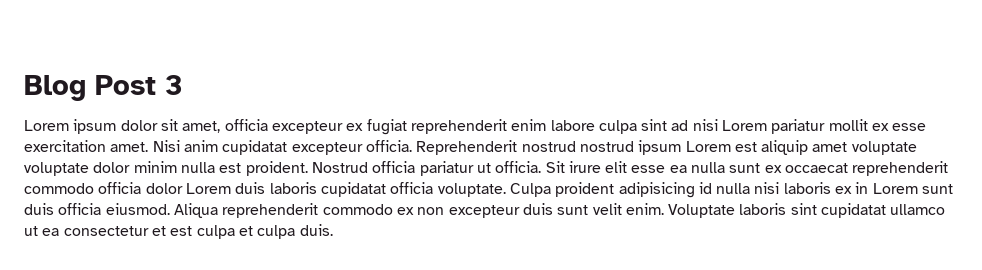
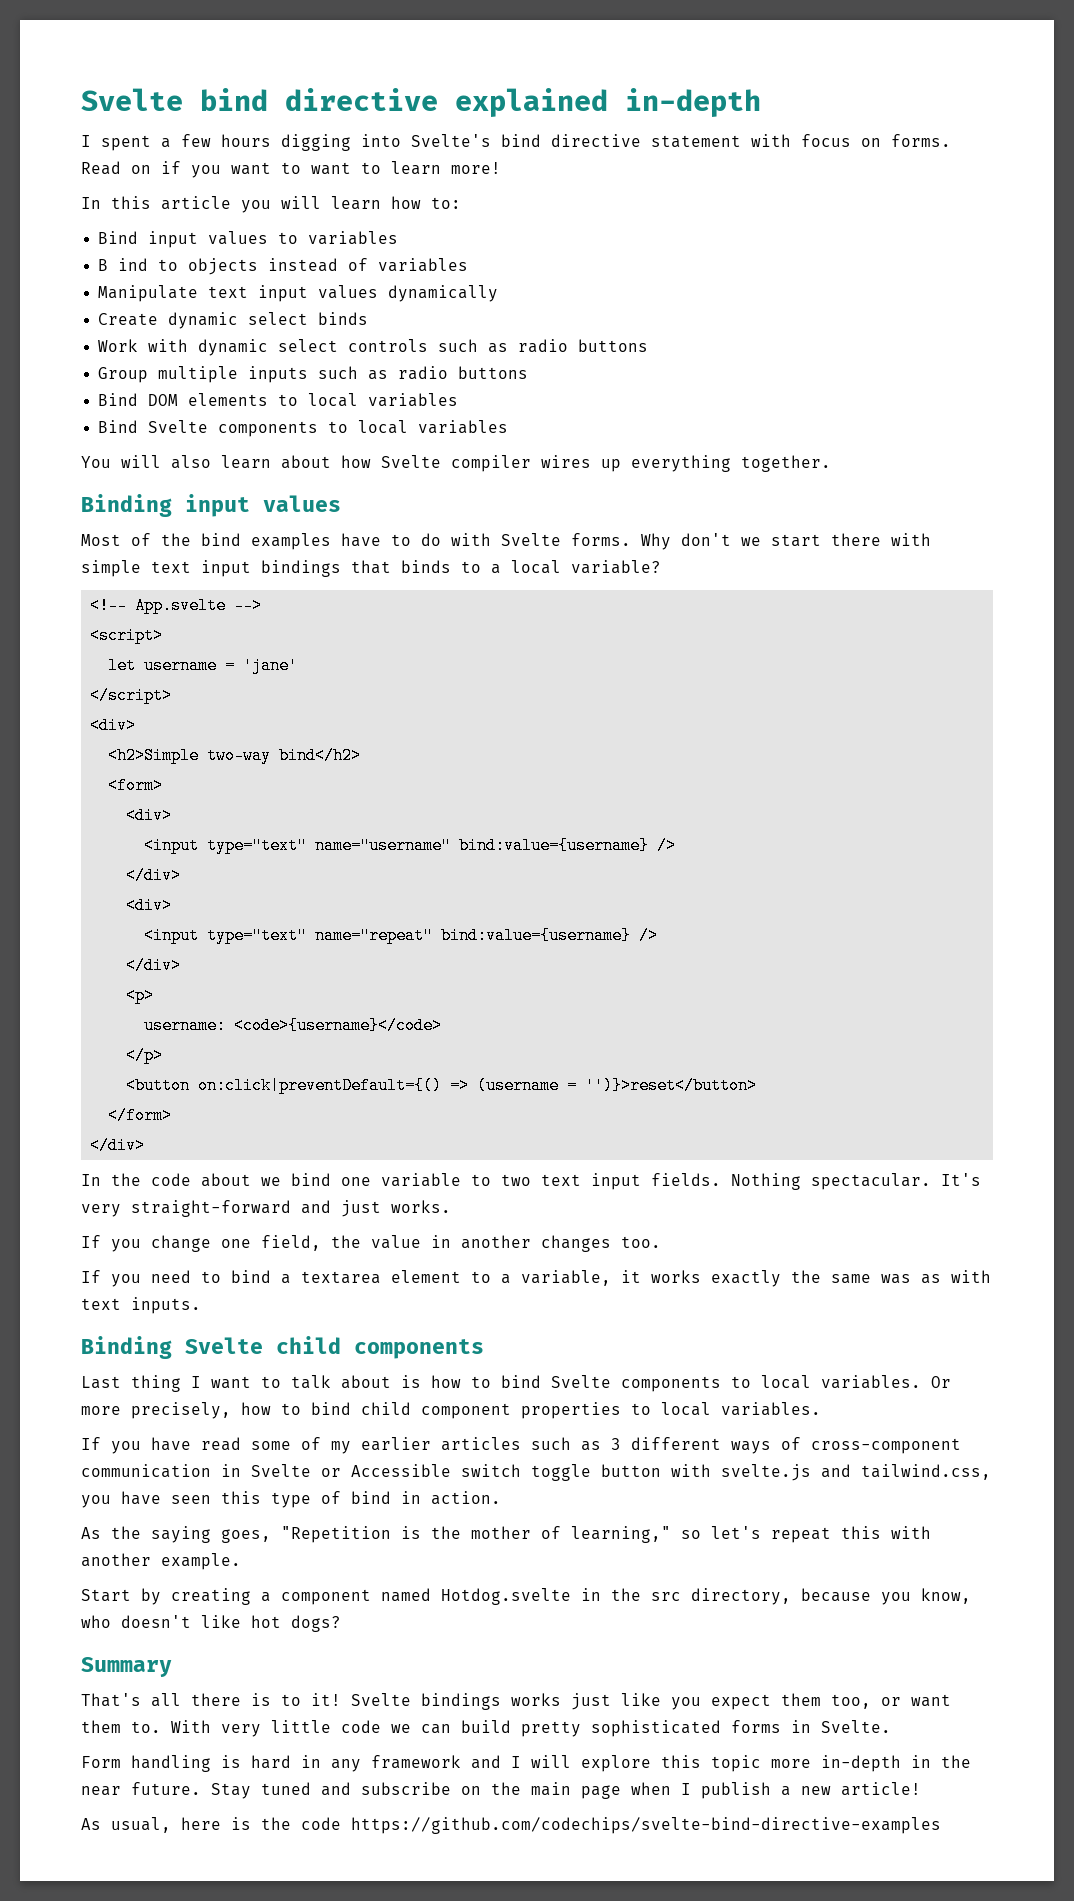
[24,75,183,101] [24,119,927,135] [24,140,917,155] [24,161,949,176] [24,182,954,198] [24,203,946,218] [24,224,333,239] Blog Post 3 // Lorem ipsum dolor sit amet, officia excepteur ex fugiat reprehenderit enim labore culpa sint ad nisi Lorem pariatur mollit ex esse exercitation amet. Nisi anim cupidatat excepteur officia. Reprehenderit nostrud nostrud ipsum Lorem est aliquip amet voluptate voluptate dolor minim nulla est proident. Nostrud officia pariatur ut officia. Sit irure elit esse ea nulla sunt ex occaecat reprehenderit commodo officia dolor Lorem duis laboris cupidatat officia voluptate. Culpa proident adipisicing id nulla nisi laboris ex in Lorem sunt duis officia eiusmod. Aliqua reprehenderit commodo ex non excepteur duis sunt velit enim. Voluptate laboris sint cupidatat ullamco ut ea consectetur et est culpa et culpa duis. -> [81,88,761,117] [81,134,951,151] [81,161,501,178] [81,196,461,213] [98,231,399,248] [98,258,469,275] [98,285,499,302] [98,312,369,329] [98,339,649,356] [98,366,529,383] [98,393,459,407] [98,420,509,437] [81,455,831,472] [81,494,341,517] [81,533,931,550] [81,560,661,577] [90,597,263,614] [90,627,164,644] [108,657,299,674] [90,687,173,704] [90,717,137,734] [108,747,362,764] [108,777,164,794] [126,807,173,824] [144,837,677,854] [126,867,182,884] [126,897,173,914] [144,927,659,944] [126,957,182,974] [126,987,155,1004] [144,1017,443,1034] [126,1047,164,1064] [126,1077,758,1094] [108,1107,173,1124] [90,1137,146,1154] [81,1173,981,1190] [81,1200,451,1217] [81,1235,661,1252] [81,1270,991,1287] [81,1297,201,1314] [81,1336,484,1359] [81,1375,951,1392] [81,1402,821,1419] [81,1437,961,1454] [81,1464,991,1481] [81,1491,501,1508] [81,1526,931,1543] [81,1553,241,1570] [81,1588,971,1605] [81,1615,341,1632] [81,1657,172,1677] [81,1693,951,1710] [81,1720,891,1737] [81,1755,971,1772] [81,1782,921,1799] [81,1817,941,1834] Svelte bind directive explained in-depth // I spent a few hours digging into Svelte's bind directive statement with focus on forms. Read on if you want to want to learn more! // In this article you will learn how to: // Bind input values to variables // B ind to objects instead of variables // Manipulate text input values dynamically // Create dynamic select binds // Work with dynamic select controls such as radio buttons // Group multiple inputs such as radio buttons // Bind DOM elements to local variables // Bind Svelte components to local variables // You will also learn about how Svelte compiler wires up everything together. // Binding input values // Most of the bind examples have to do with Svelte forms. Why don't we start there with simple text input bindings that binds to a local variable? // <!-- App.svelte --> // <script> // let username = 'jane' // </script> // <div> // <h2>Simple two-way bind</h2> // <form> // <div> // <input type="text" name="username" bind:value={username} /> // </div> // <div> // <input type="text" name="repeat" bind:value={username} /> // </div> // <p> // username: <code>{username}</code> // </p> // <button on:click|preventDefault={() => (username = '')}>reset</button> // </form> // </div> // In the code about we bind one variable to two text input fields. Nothing spectacular. It's very straight-forward and just works. // If you change one field, the value in another changes too. // If you need to bind a textarea element to a variable, it works exactly the same was as with text inputs. // Binding Svelte child components // Last thing I want to talk about is how to bind Svelte components to local variables. Or more precisely, how to bind child component properties to local variables. // If you have read some of my earlier articles such as 3 different ways of cross-component communication in Svelte or Accessible switch toggle button with svelte.js and tailwind.css, you have seen this type of bind in action. // As the saying goes, "Repetition is the mother of learning," so let's repeat this with another example. // Start by creating a component named Hotdog.svelte in the src directory, because you know, who doesn't like hot dogs? // Summary // That's all there is to it! Svelte bindings works just like you expect them too, or want them to. With very little code we can build pretty sophisticated forms in Svelte. // Form handling is hard in any framework and I will explore this topic more in-depth in the near future. Stay tuned and subscribe on the main page when I publish a new article! // As usual, here is the code https://github.com/codechips/svelte-bind-directive-examples

